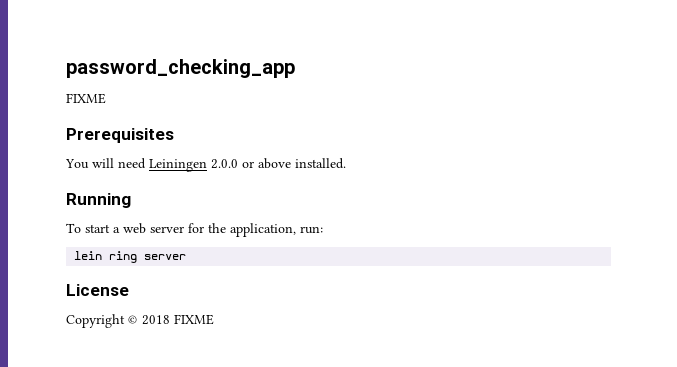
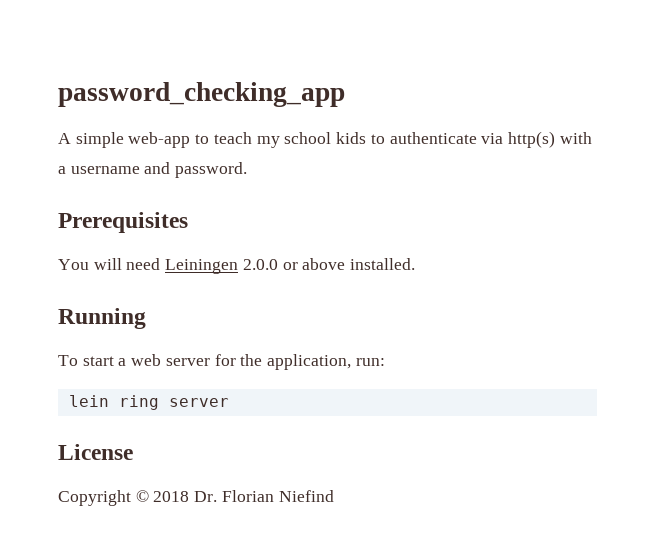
[66,93,106,104] FIXME -> [58,131,592,148] [58,162,248,178] A simple web-app to teach my school kids to authenticate via http(s) with a username and password.
[174,314,214,325] FIXME -> [194,490,334,502] Dr. Florian Niefind

